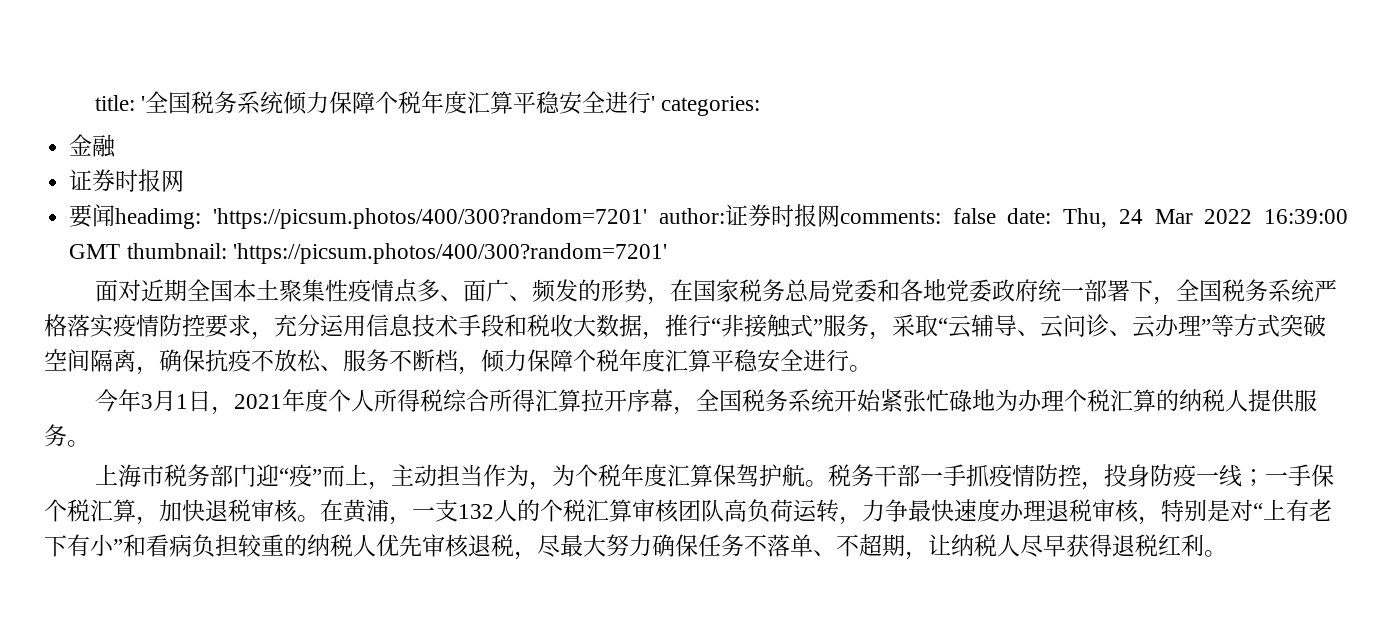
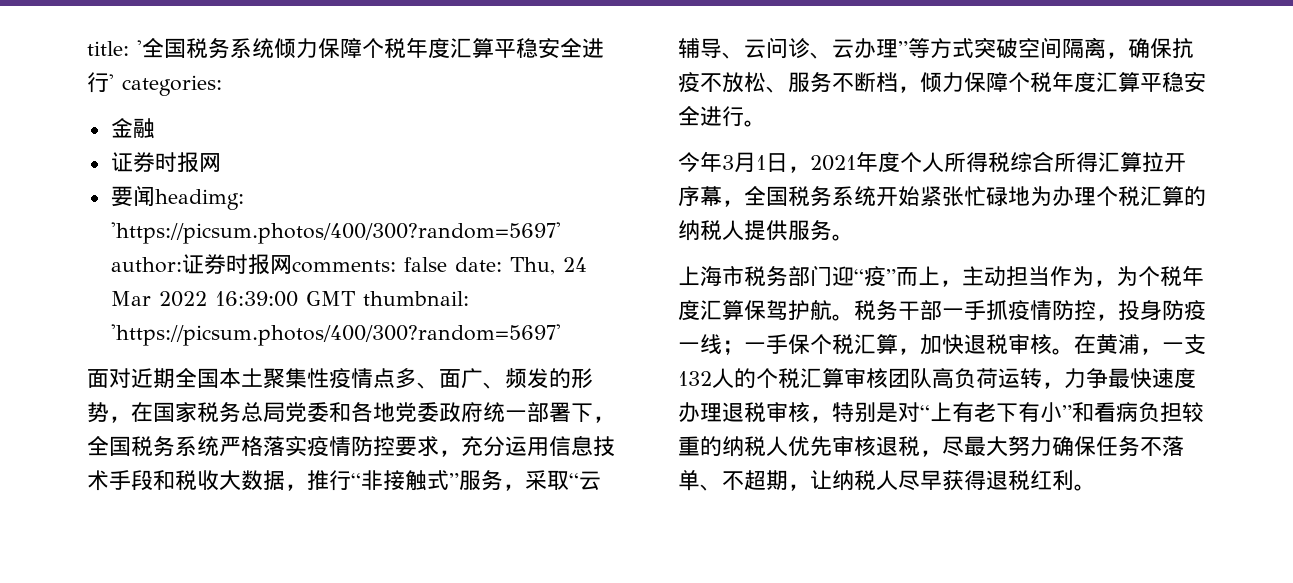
[213,208,648,229] 'https://picsum.photos/400/300?random=7201' -> [110,222,561,244] 'https://picsum.photos/400/300?random=5697'
[232,243,667,264] 'https://picsum.photos/400/300?random=7201' -> [110,324,561,346] 'https://picsum.photos/400/300?random=5697'

